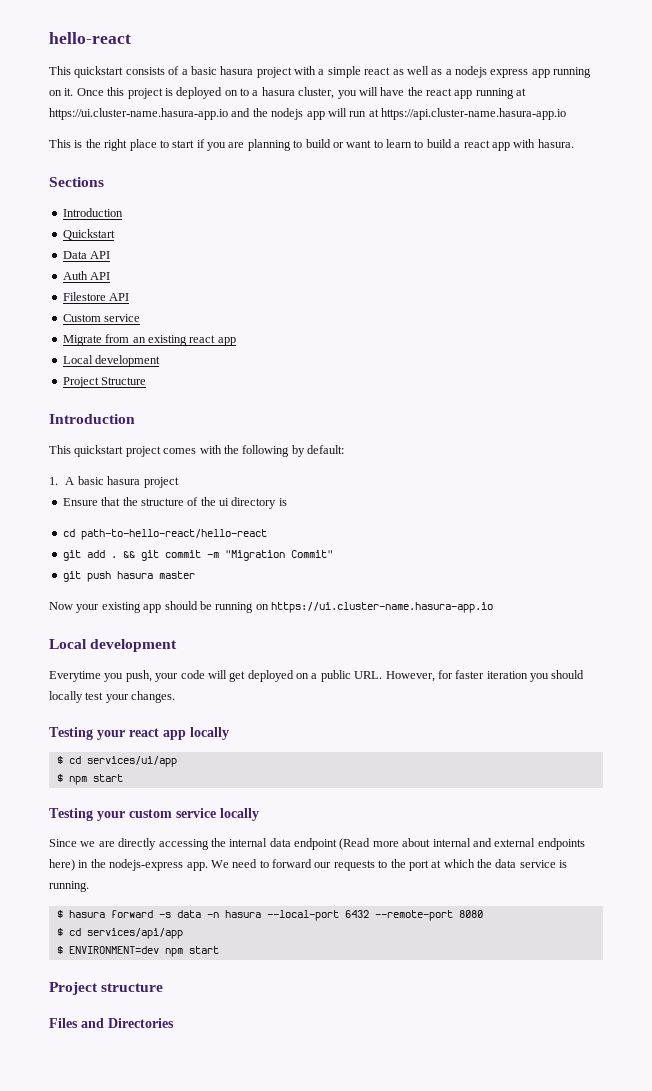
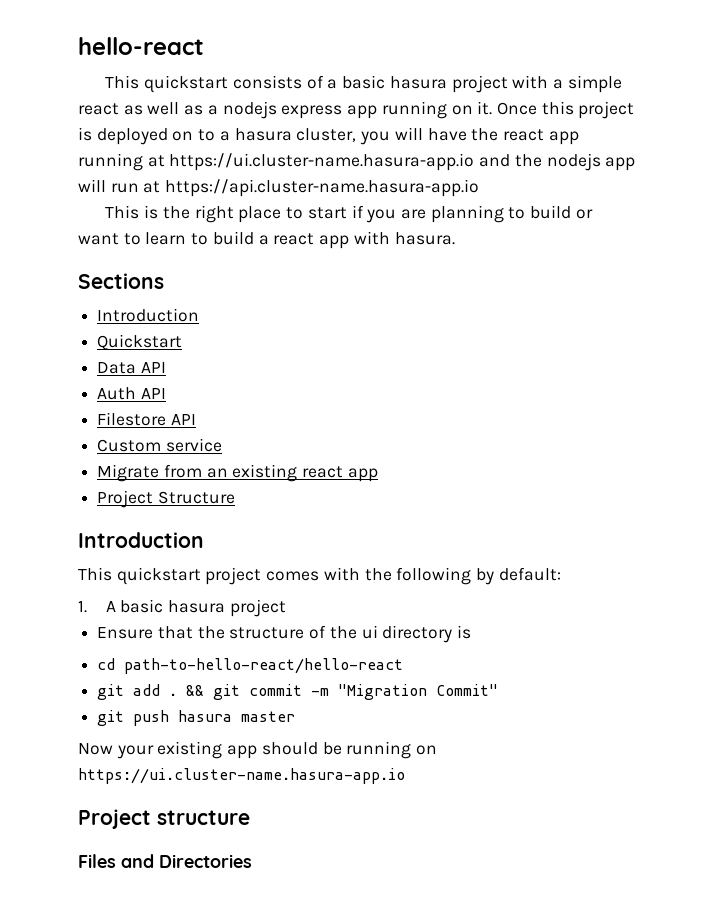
[62,355,161,367] // Local development -> (378, 475) none
[49,639,178,652] [49,670,585,682] [49,691,176,703] [49,727,229,740] [56,756,177,767] [56,774,123,785] [49,808,259,821] [49,838,585,850] [49,859,568,871] [49,881,89,892] [56,910,483,921] [56,928,183,939] [56,946,219,957] // Local development // Everytime you push, your code will get deployed on a public URL. However, for faster iteration you should locally test your changes. // Testing your react app locally // $ cd services/ui/app // $ npm start // Testing your custom service locally // Since we are directly accessing the internal data endpoint (Read more about internal and external endpoints here) in the nodejs-express app. We need to forward our requests to the port at which the data service is running. // $ hasura forward -s data -n hasura --local-port 6432 --remote-port 8080 // $ cd services/api/app // $ ENVIRONMENT=dev npm start -> (405, 776) none

